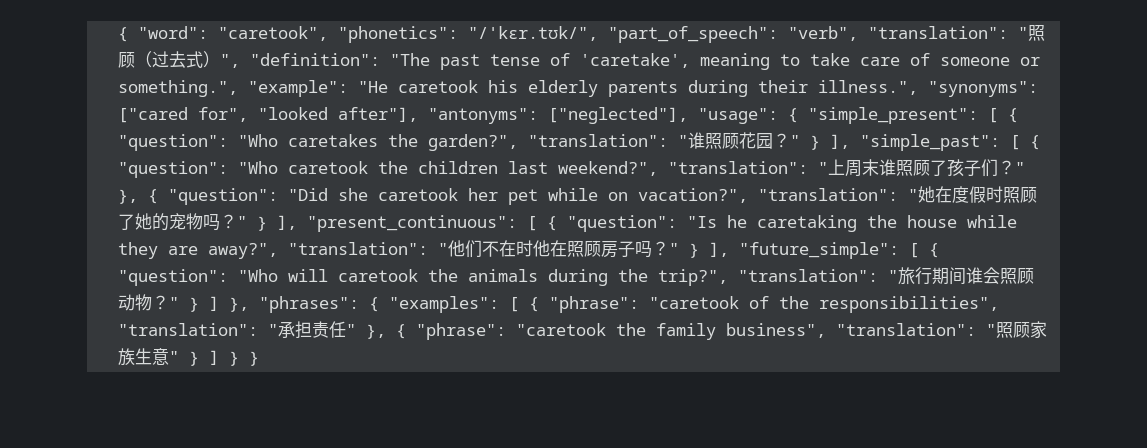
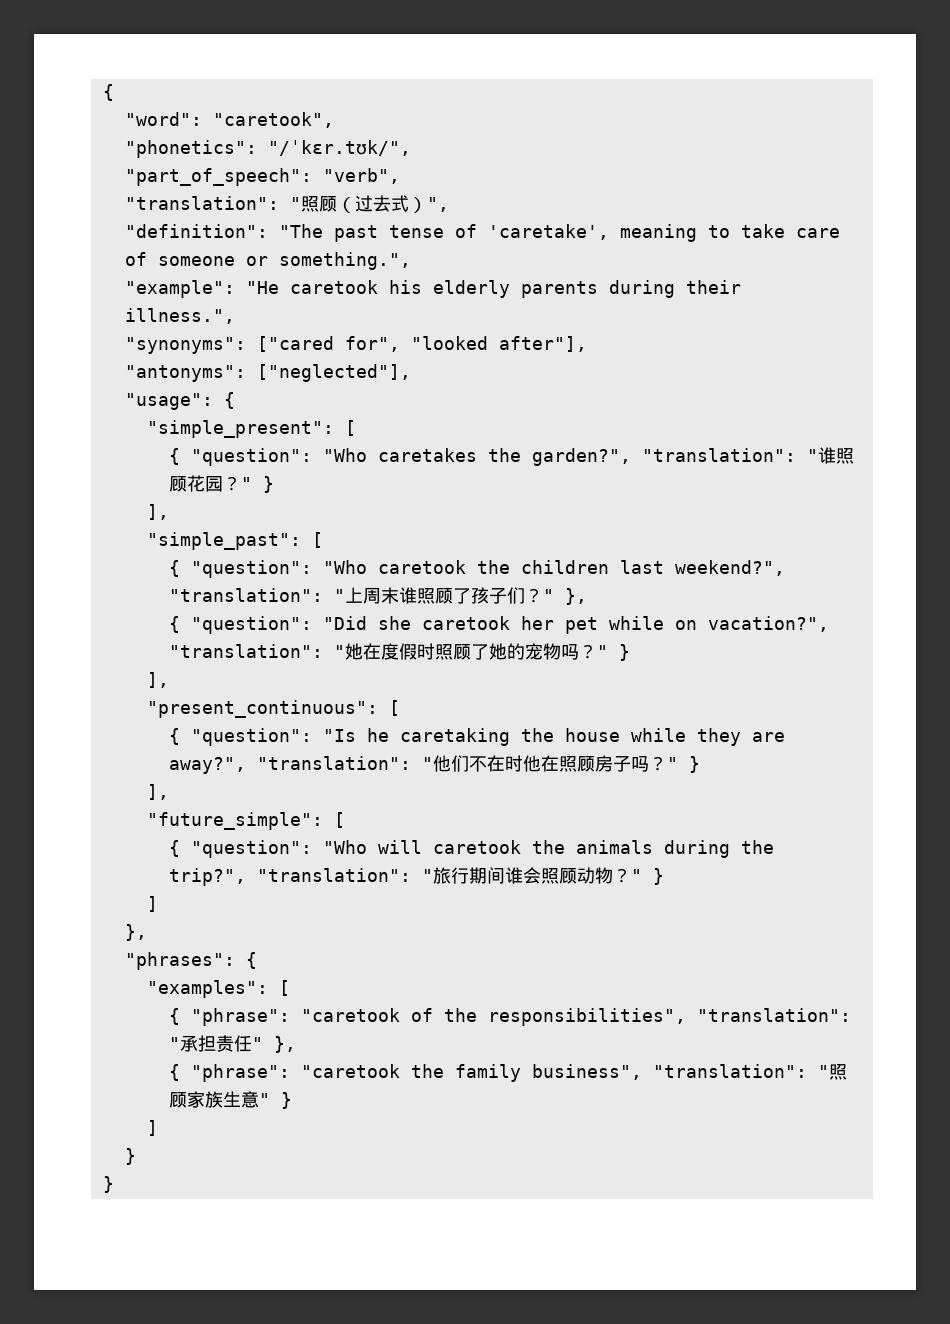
[117,27,128,42] { -> [103,84,114,101] { //
(328, 33) none -> (334, 120) //
(598, 33) none -> (411, 148) //
(858, 33) none -> (400, 176) //
(240, 61) none -> (449, 204) //
(238, 88) none -> (411, 261) //
(918, 87) none -> (235, 316) //
(418, 114) none -> (587, 344) //
(688, 115) none -> (411, 373) //
(798, 115) none -> (235, 400) //
(998, 115) none -> (356, 428) //
[829,134,850,149] ], -> [147,504,169,520] // ], //
(1020, 142) none -> (323, 540) //
(138, 196) none -> (587, 596) //
[276,215,297,230] ], -> [147,672,169,688] // ], //
(537, 223) none -> (400, 708) //
[708,242,729,257] ], -> [147,784,169,800] // ], //
(919, 250) none -> (345, 820) //
[208,296,249,312] ] }, -> [147,896,158,912] [125,924,147,941] // ] // }, //
(379, 304) none -> (257, 960) //
(519, 304) none -> (290, 988) //
(386, 331) none -> (296, 1044) //
[208,350,239,366] ] } -> [147,1120,158,1136] [125,1148,136,1165] // ] // } //

